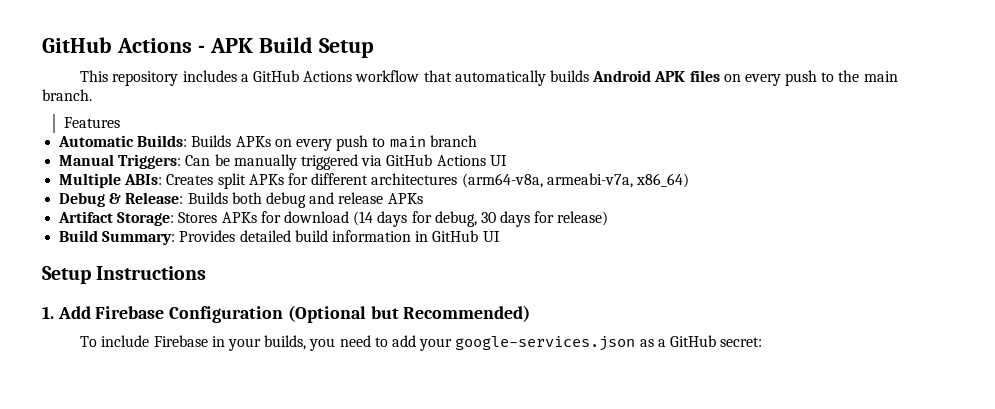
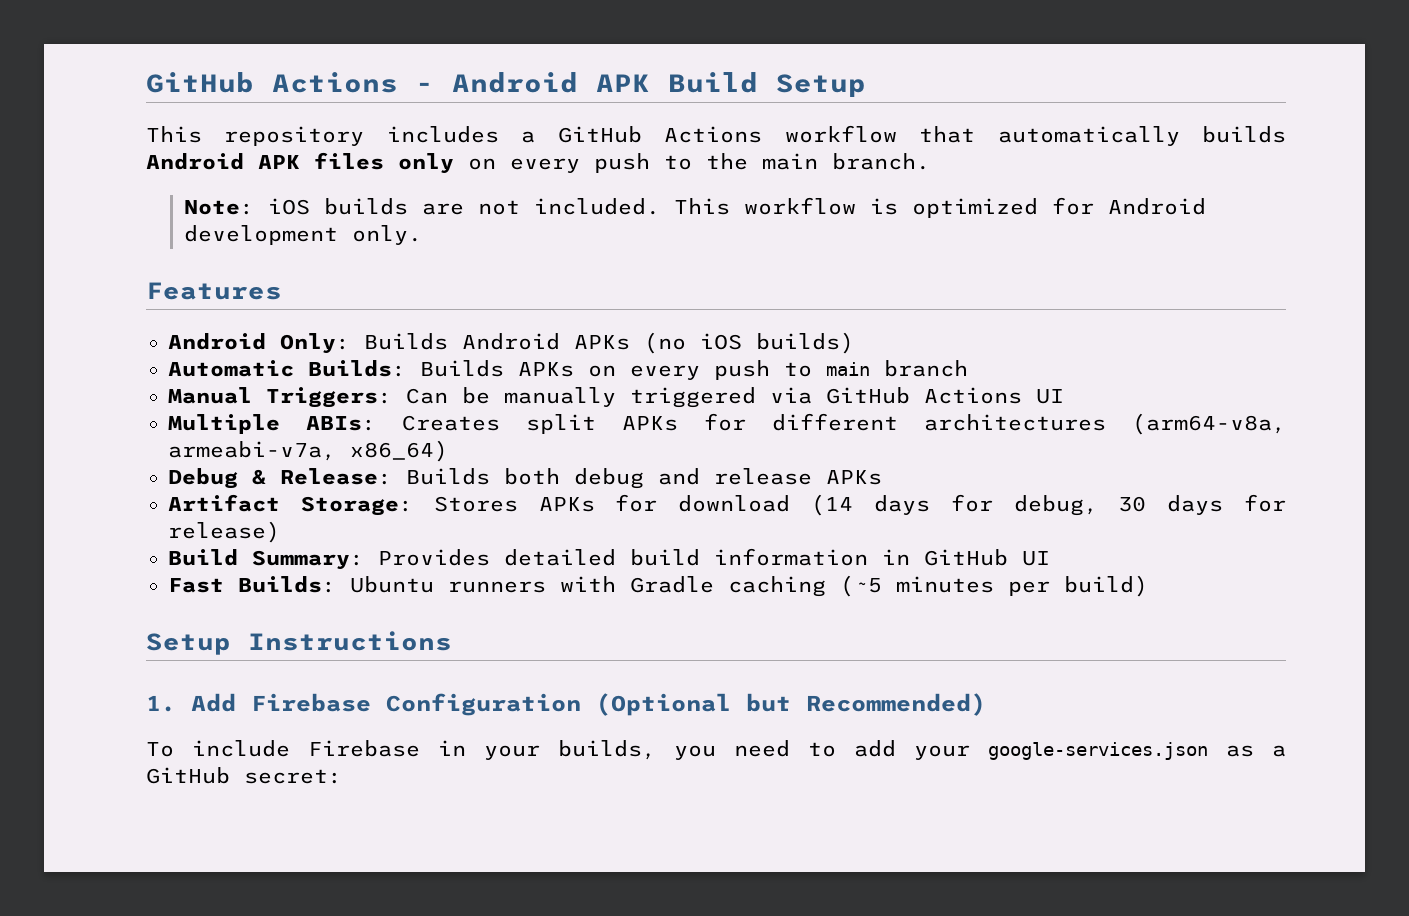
(205, 49) none -> [452,72,578,93] Android
(720, 76) none -> [398,153,454,174] only
[63,117,120,128] Features -> [184,197,1207,218] [184,225,423,245] [146,282,282,300] [168,332,854,354] Note: iOS builds are not included. This workflow is optimized for Android development only. // Features // Android Only: Builds Android APKs (no iOS builds)
(500, 236) none -> [168,575,1148,597] // Fast Builds: Ubuntu runners with Gradle caching (~5 minutes per build)

